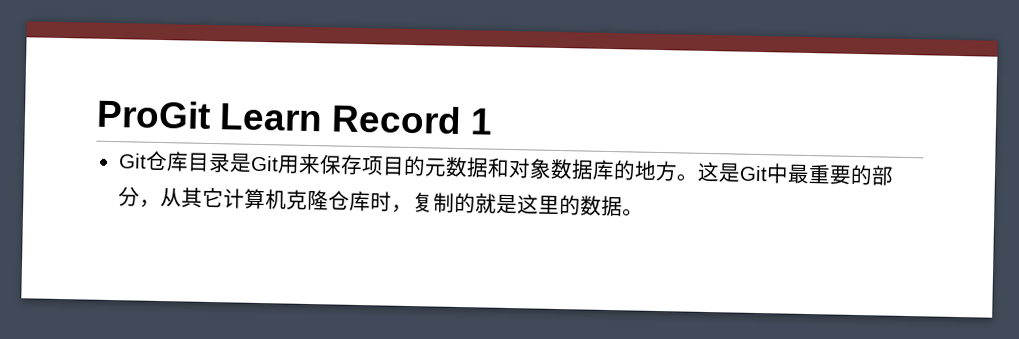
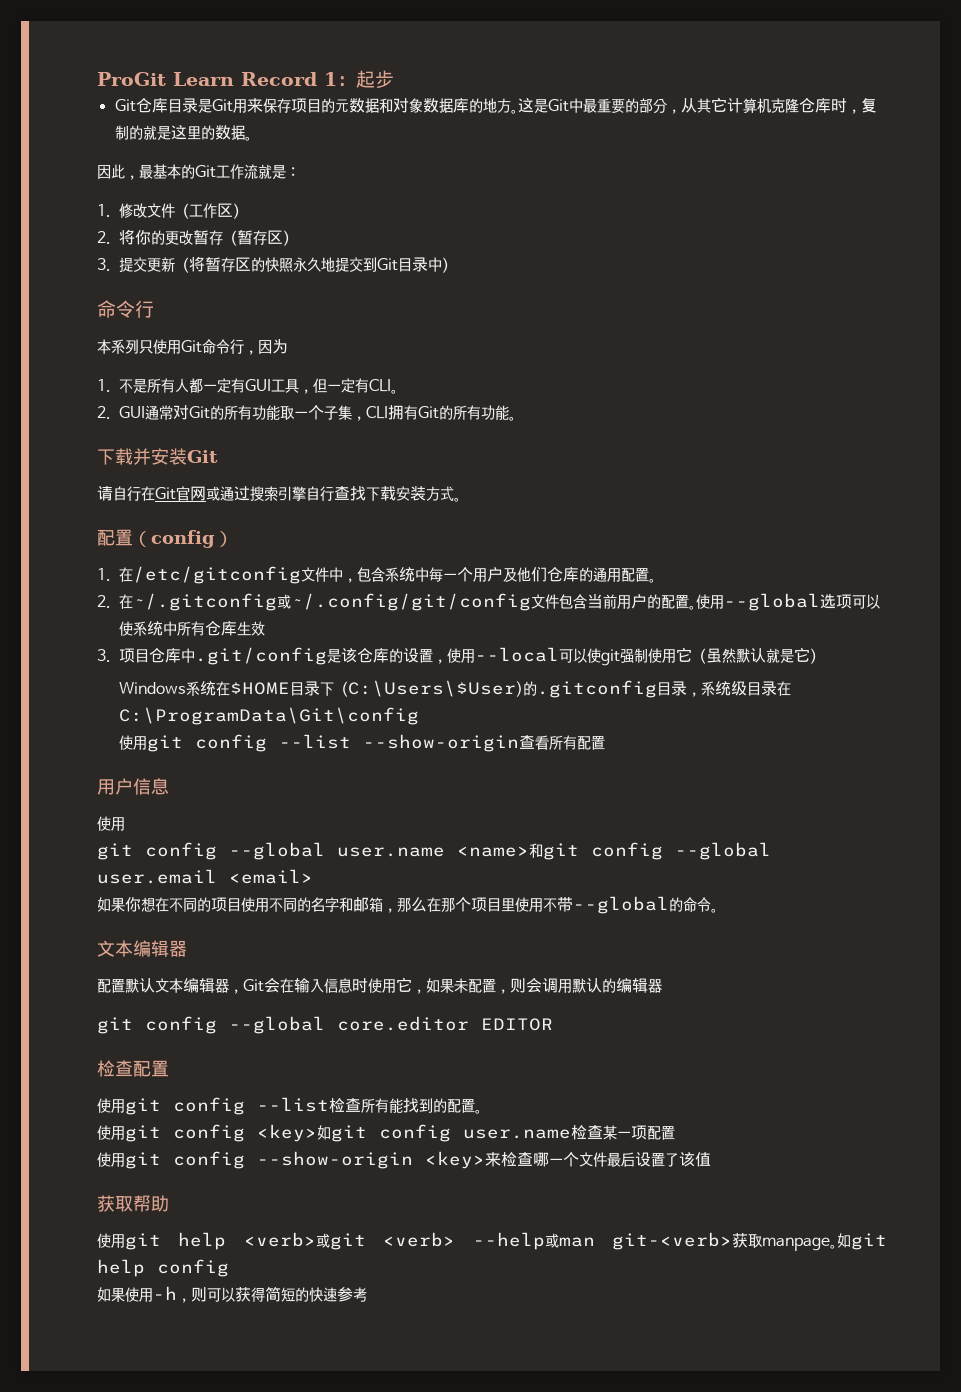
(493, 121) none -> [337,70,394,89] ：起步
(644, 212) none -> [97,164,300,180] [97,203,248,219] [97,229,298,246] [97,256,457,273] [97,300,154,318] [97,339,288,355] [97,378,399,394] [97,405,517,421] [97,448,218,465] [97,486,461,502] [97,529,233,548] [97,566,657,584] [97,593,881,611] [119,621,266,636] [97,647,825,666] [119,680,792,698] [119,707,420,725] [119,734,606,752] [97,778,169,795] [97,816,125,831] [97,842,771,860] [97,869,313,884] [97,896,718,914] [97,940,187,957] [97,977,662,994] [97,1016,553,1034] [97,1060,169,1077] [97,1097,482,1115] [97,1124,675,1142] [97,1151,711,1169] [97,1195,169,1212] [97,1232,887,1251] [97,1259,229,1277] [97,1286,367,1303] // 因此，最基本的Git工作流就是： // 1.修改文件（工作区） // 2.将你的更改暂存（暂存区） // 3.提交更新（将暂存区的快照永久地提交到Git目录中） // 命令行 // 本系列只使用Git命令行，因为 // 1.不是所有人都一定有GUI工具，但一定有CLI。 // 2. GUI通常对Git的所有功能取一个子集，CLI拥有Git的所有功能。 // 下载并安装Git // 请自行在Git官网或通过搜索引擎自行查找下载安装方式。 // 配置（config） // 1.在/etc/gitconfig文件中，包含系统中每一个用户及他们仓库的通用配置。 // 2.在~/.gitconfig或~/.config/git/config文件包含当前用户的配置。使用--global选项可以使系统中所有仓库生效 // 3.项目仓库中.git/config是该仓库的设置，使用--local可以使git强制使用它（虽然默认就是它） // Windows系统在$HOME目录下（C:\Users\$User)的.gitconfig目录，系统级目录在C:\ProgramData\Git\config // 使用git config --list --show-origin查看所有配置 // 用户信息 // 使用 // git config --global user.name <name>和git config --global user.email <email> // 如果你想在不同的项目使用不同的名字和邮箱，那么在那个项目里使用不带--global的命令。 // 文本编辑器 // 配置默认文本编辑器，Git会在输入信息时使用它，如果未配置，则会调用默认的编辑器 // git config --global core.editor EDITOR // 检查配置 // 使用git config --list检查所有能找到的配置。 // 使用git config <key>如git config user.name检查某一项配置 // 使用git config --show-origin <key>来检查哪一个文件最后设置了该值 // 获取帮助 // 使用git help <verb>或git <verb> --help或man git-<verb>获取manpage。如git help config // 如果使用-h，则可以获得简短的快速参考

